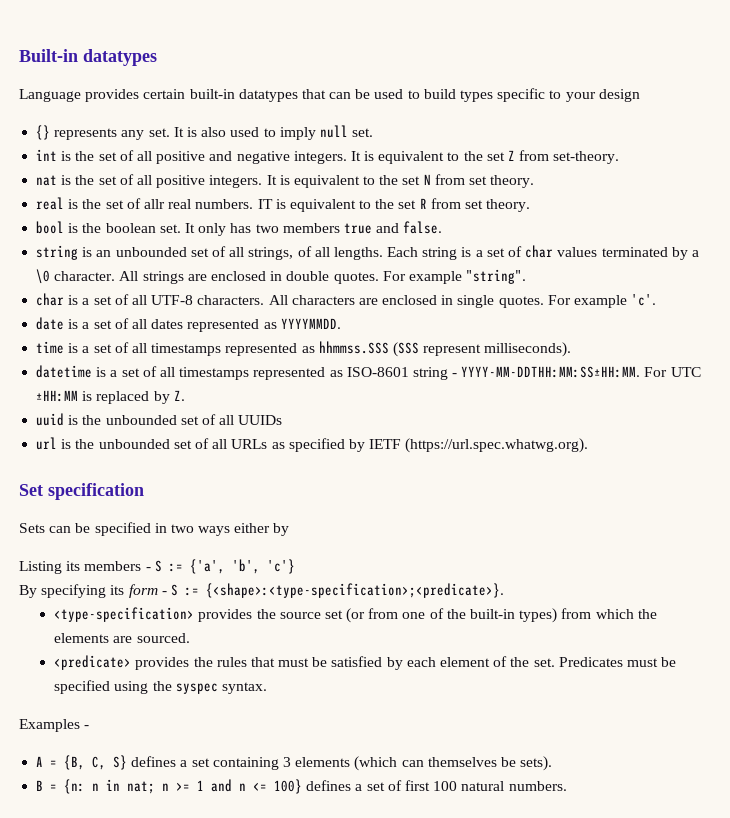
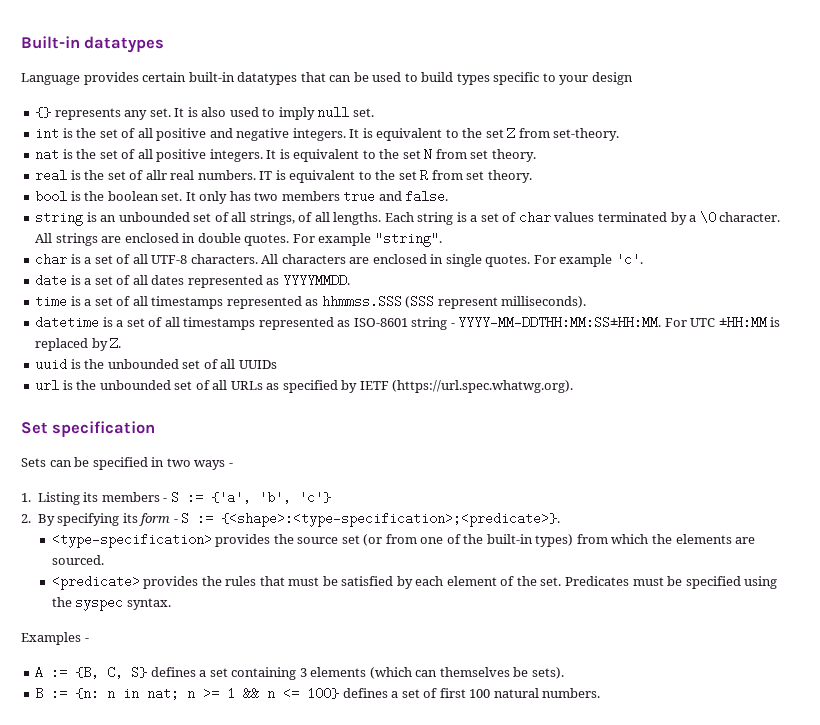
[234,523,290,536] either by // -> [228,463,233,467] [21,493,31,502] - // 1.
(295, 566) none -> [21,514,31,523] 2.
[50,760,58,767] = -> [51,666,68,679] :=
[50,784,58,791] = -> [51,687,68,700] :=
[211,779,233,792] and -> [243,687,260,700] &&

